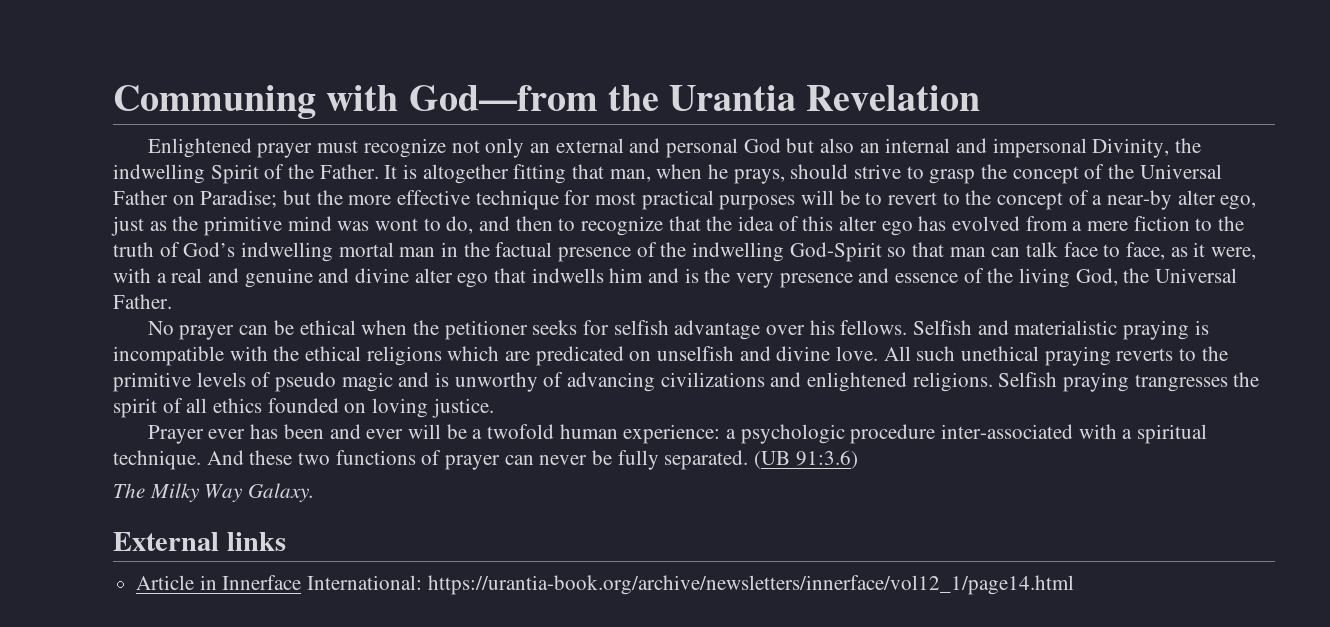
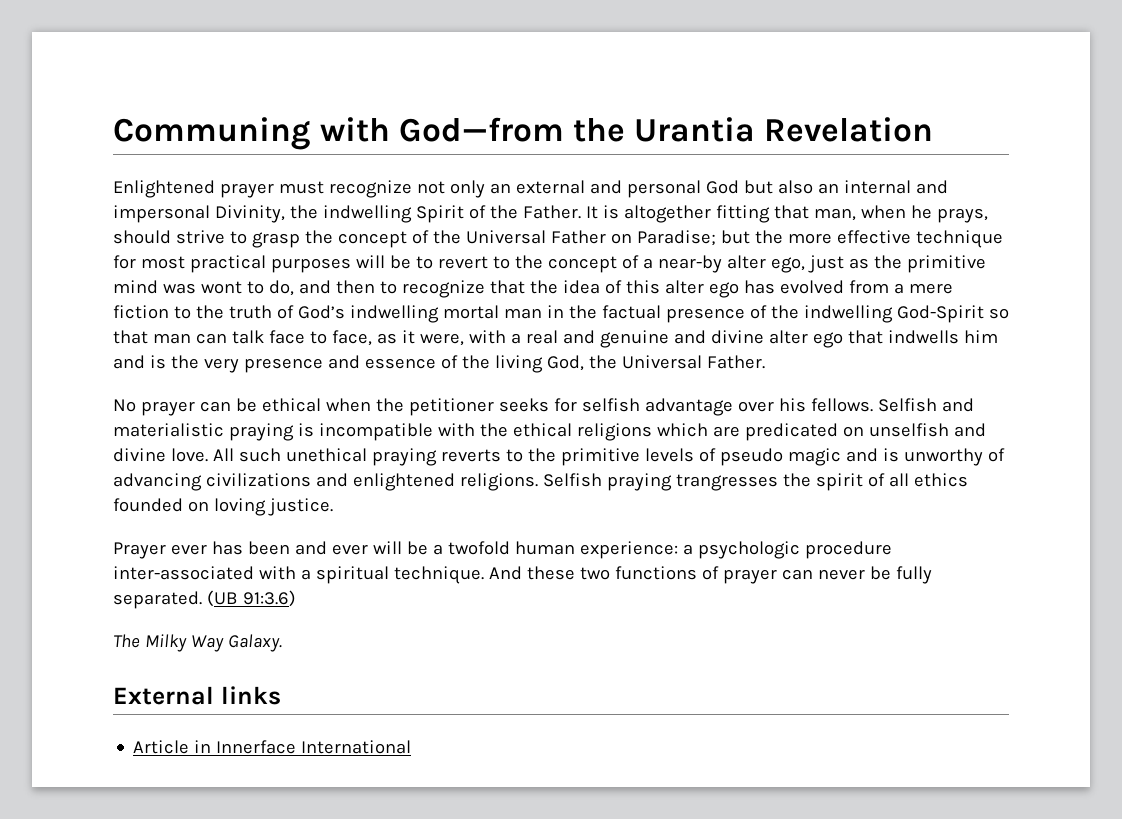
[307,575,1074,595] International: https://urantia-book.org/archive/newsletters/innerface/vol12_1/page14.html -> [301,740,412,754] International

